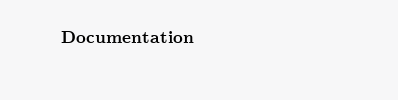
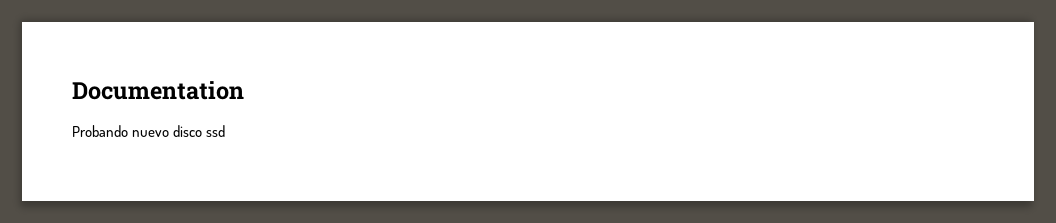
(194, 37) none -> [72,125,226,137] // Probando nuevo disco ssd

